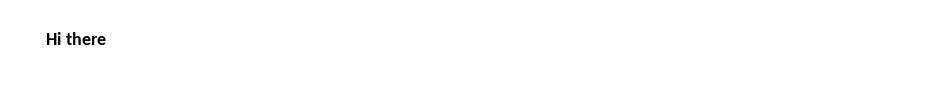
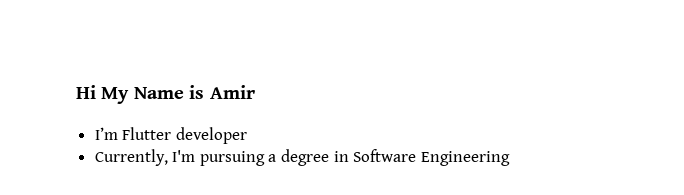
[65,32,106,45] there -> [101,85,255,104] [94,127,247,144] [94,149,510,166] My Name is Amir // I’m Flutter developer // Currently, I'm pursuing a degree in Software Engineering

